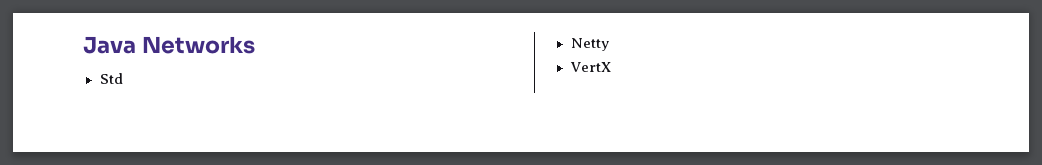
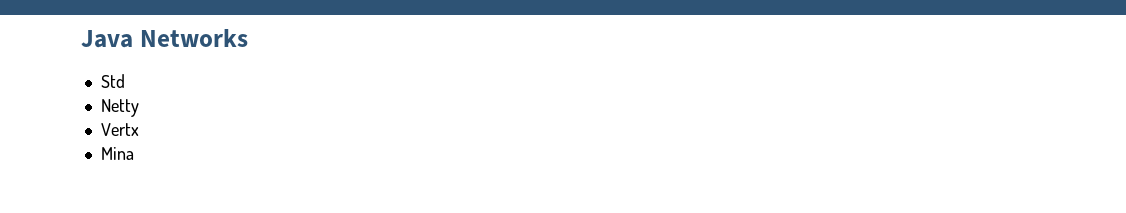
[569,62,611,72] VertX -> [100,123,139,136] [100,147,134,160] Vertx // Mina

